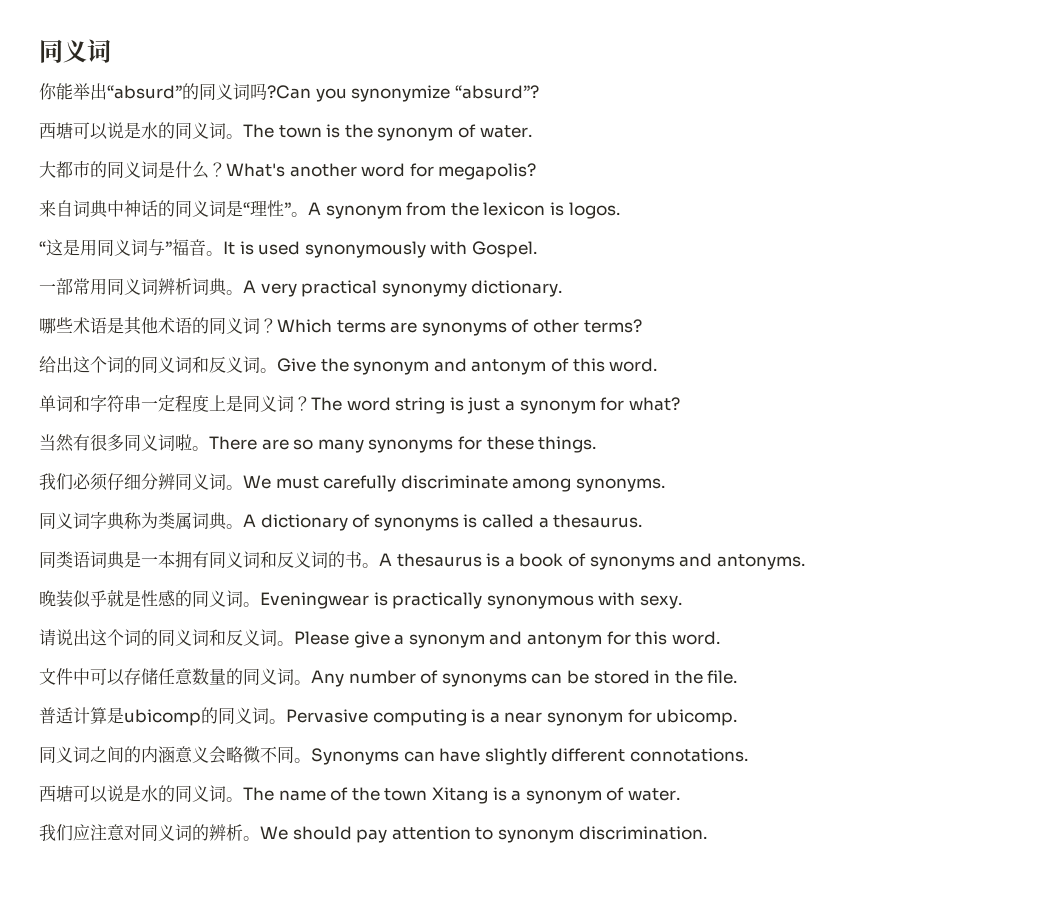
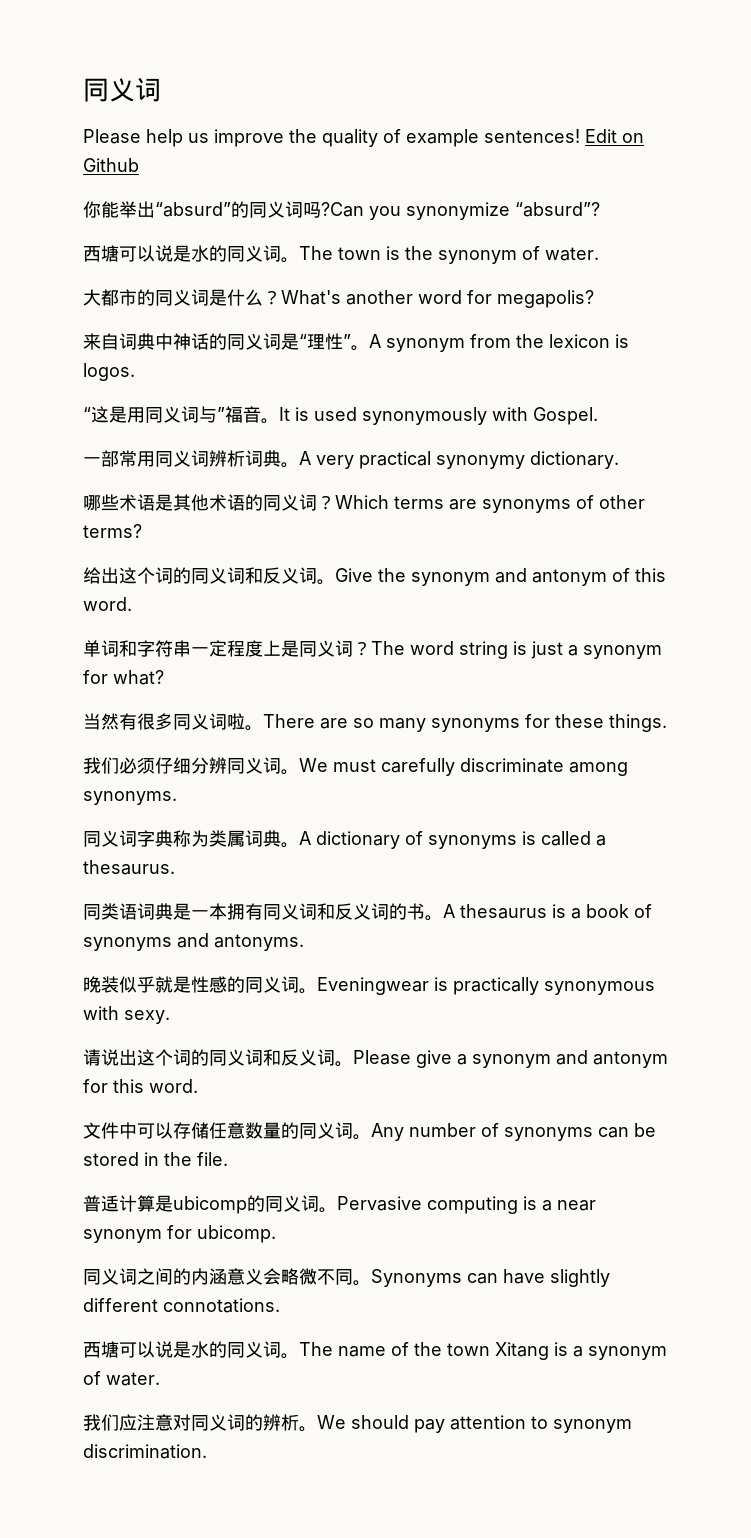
[39,39,111,63] 同义词 -> [83,77,161,102] [83,129,644,147] [83,158,139,172] 同义词 // Please help us improve the quality of example sentences! Edit on Github

